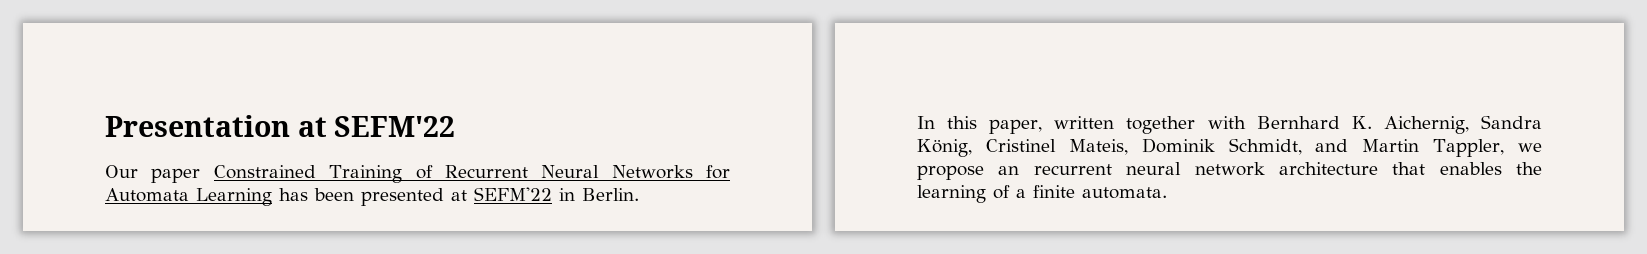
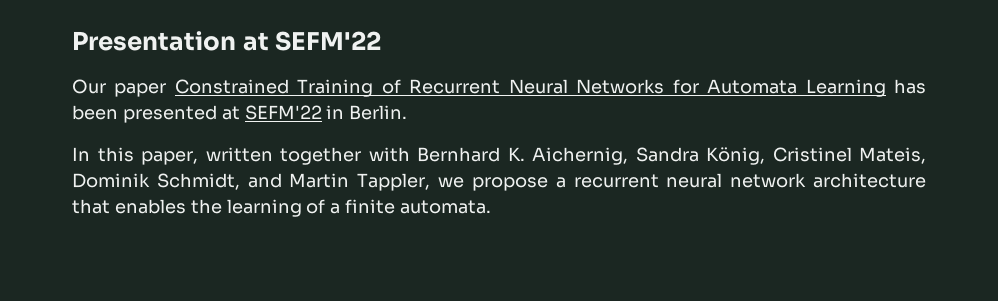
[998,166,1020,175] an -> [555,177,566,188] a

